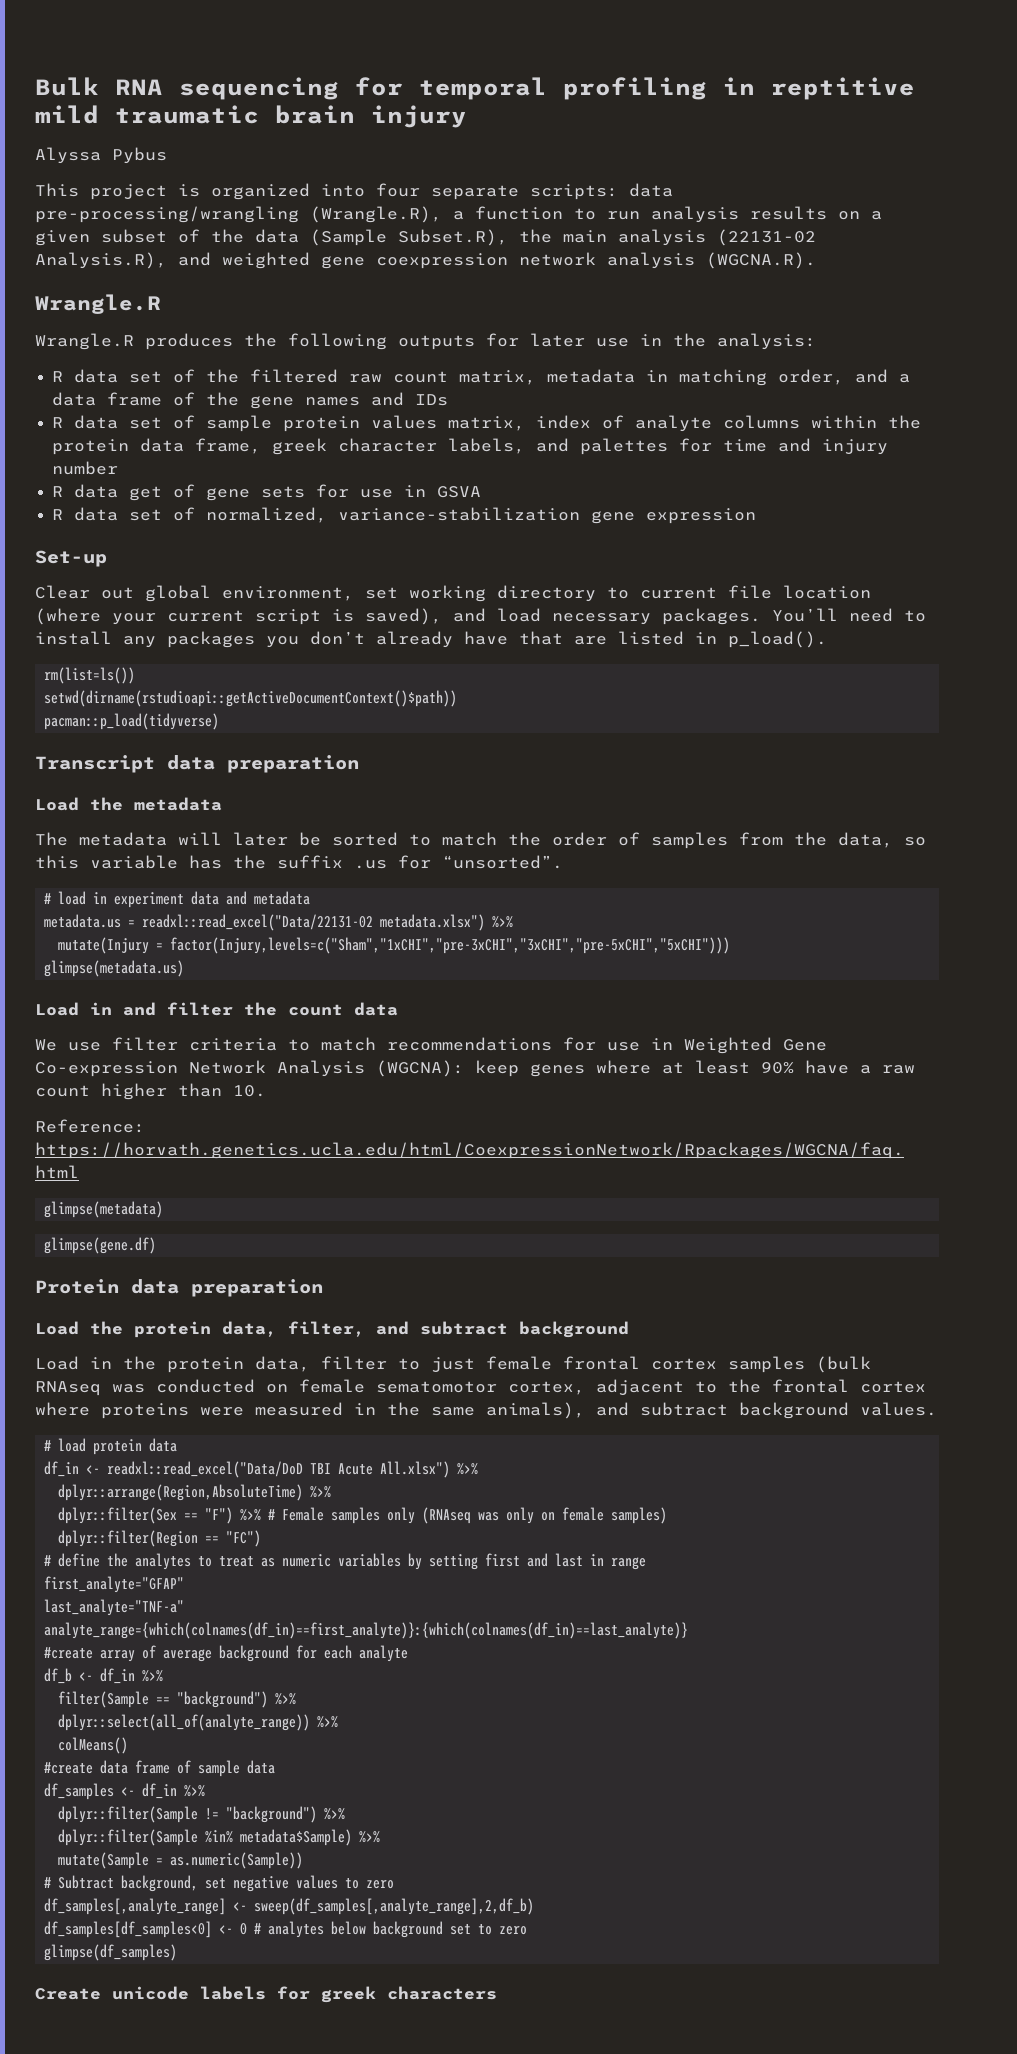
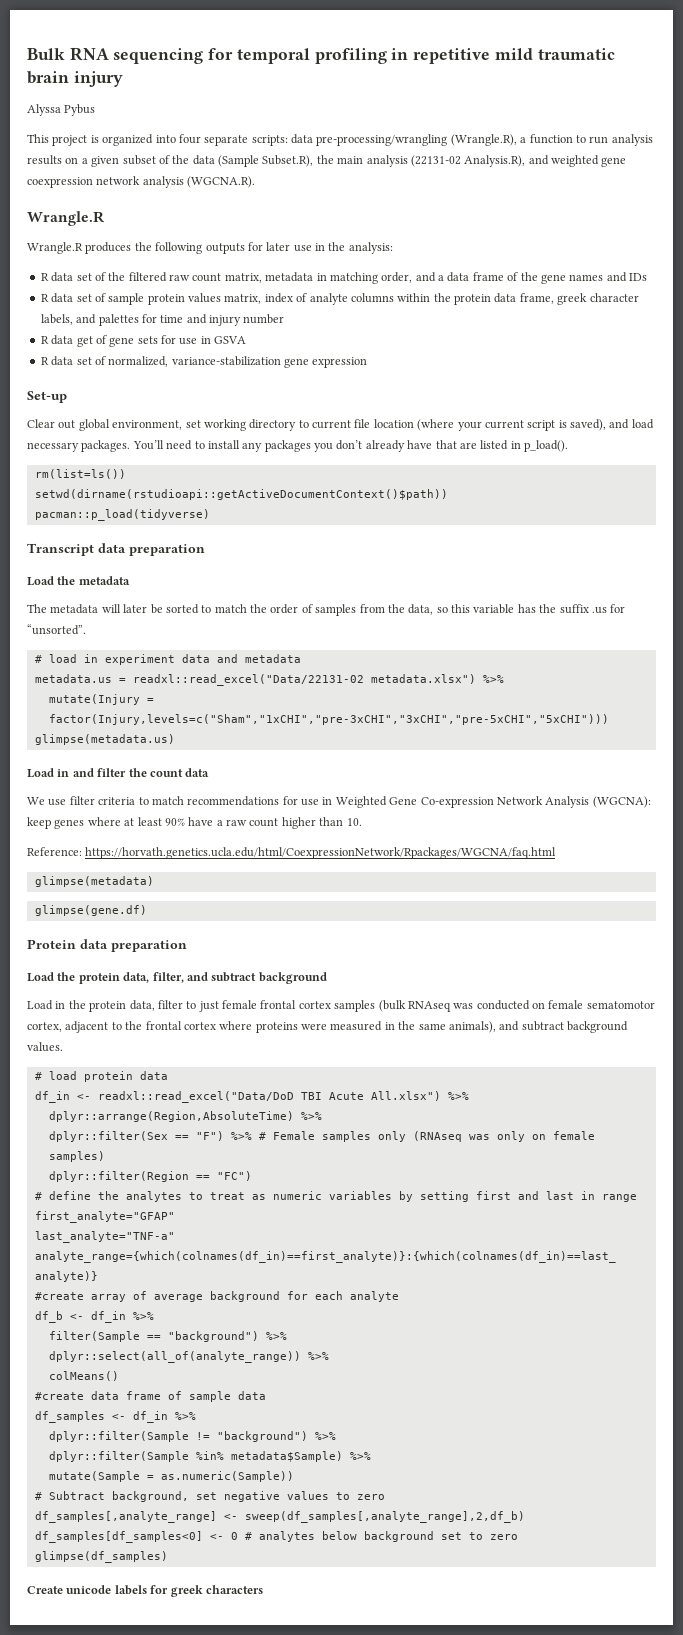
[771,77,915,100] reptitive -> [413,48,491,64] repetitive

